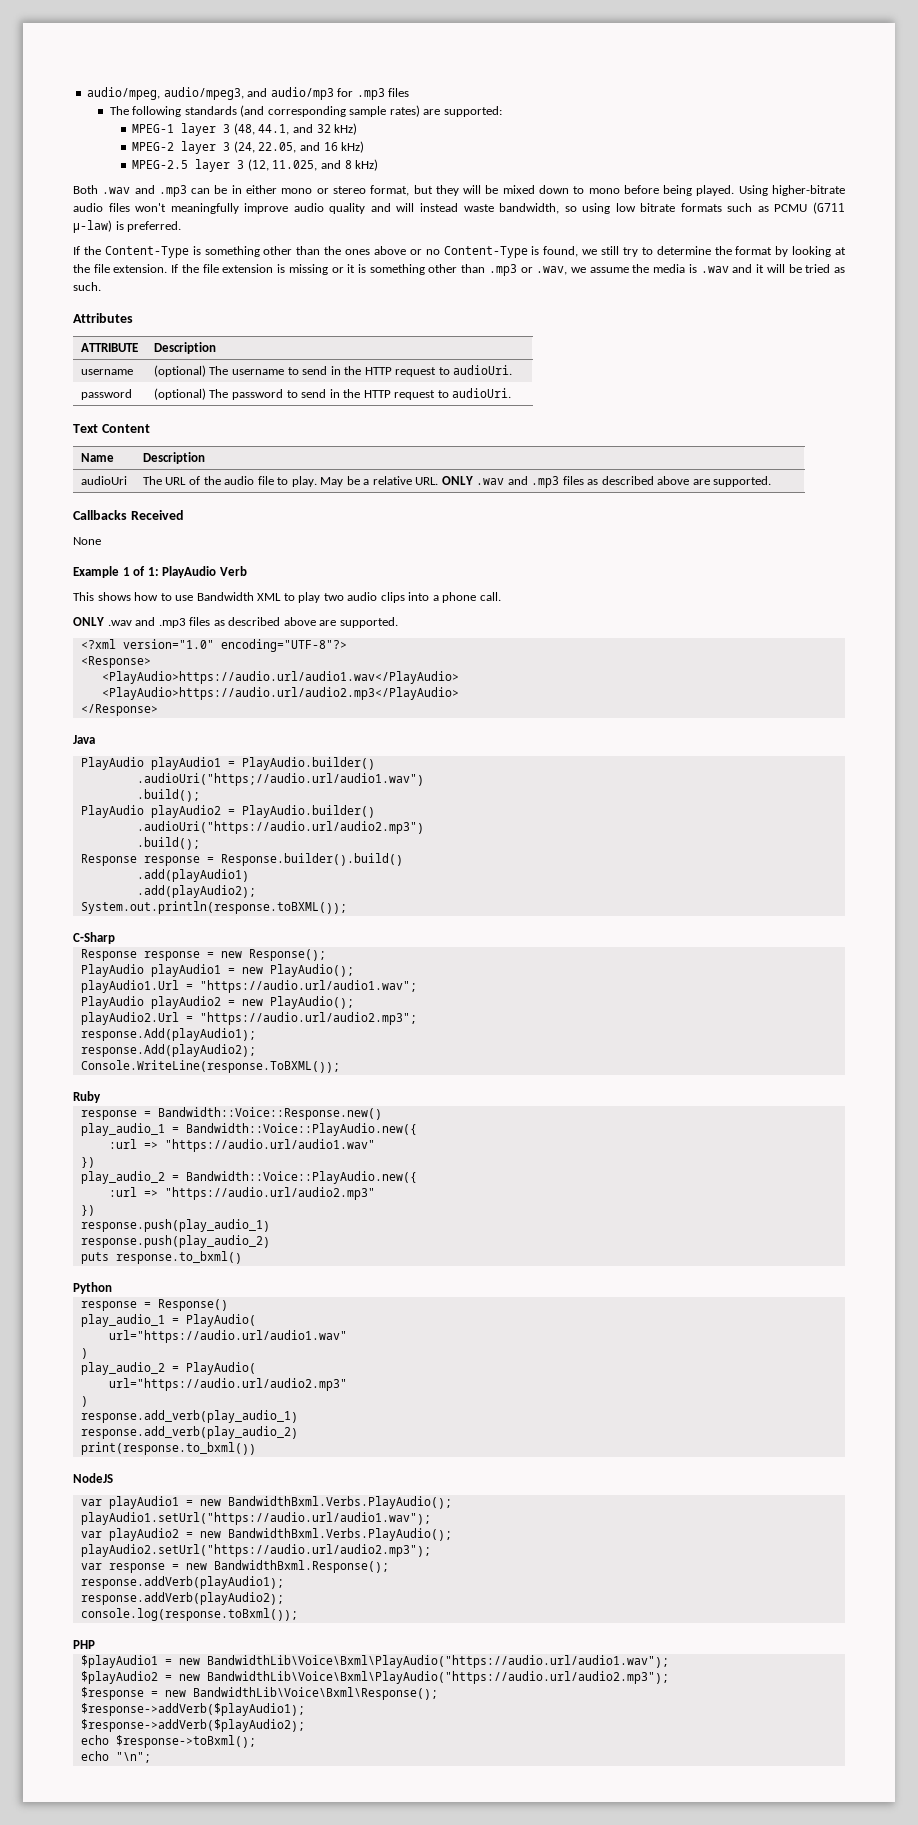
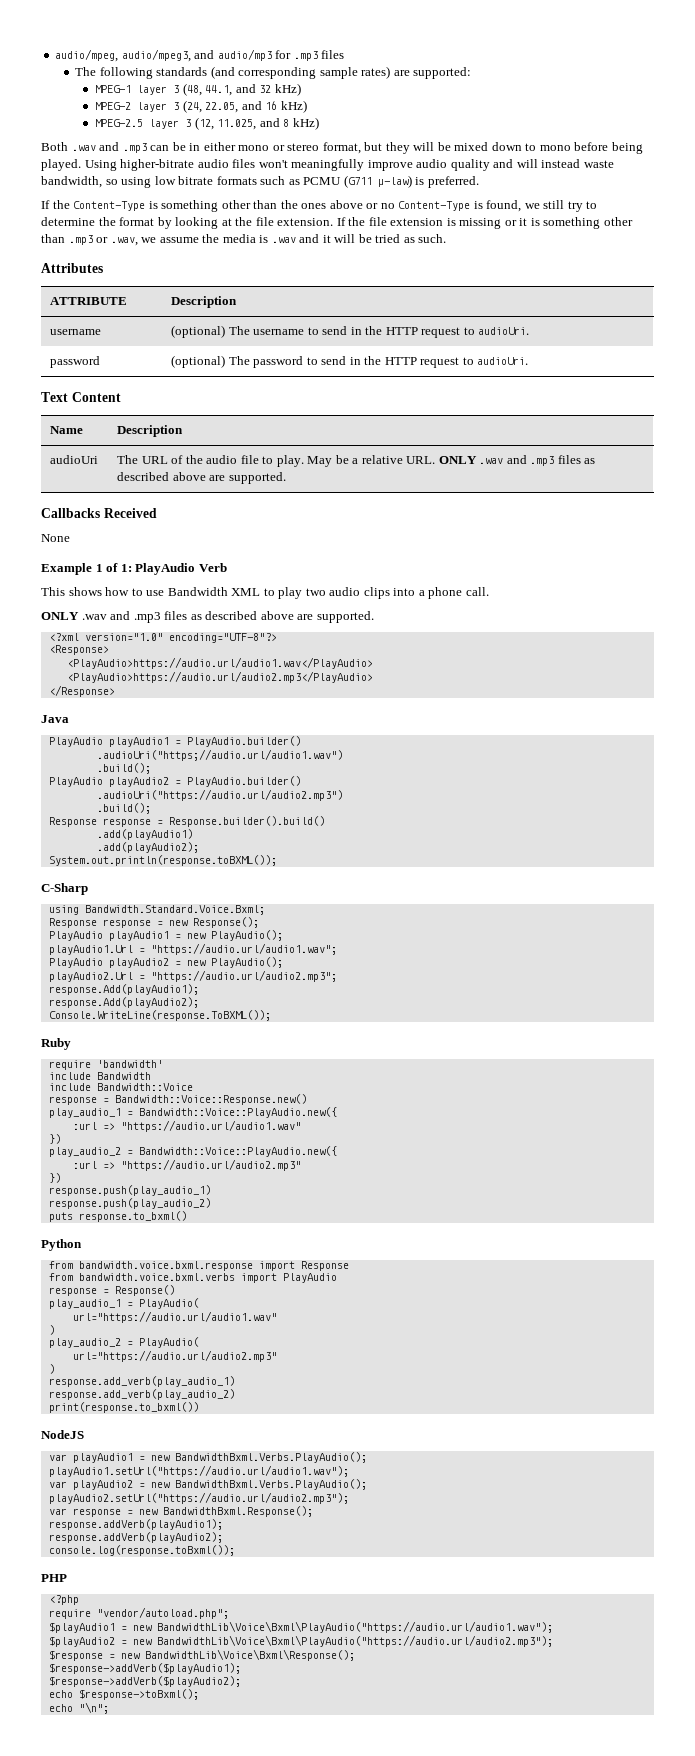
(115, 938) none -> [48,905,265,915] // using Bandwidth.Standard.Voice.Bxml;
(101, 1097) none -> [48,1060,163,1070] [48,1072,151,1080] [48,1083,193,1091] // require 'bandwidth' // include Bandwidth // include Bandwidth::Voice
(112, 1288) none -> [48,1261,349,1271] [48,1273,337,1283] // from bandwidth.voice.bxml.response import Response // from bandwidth.voice.bxml.verbs import PlayAudio
(95, 1644) none -> [48,1595,79,1605] [48,1607,229,1619] // <?php // require "vendor/autoload.php";

